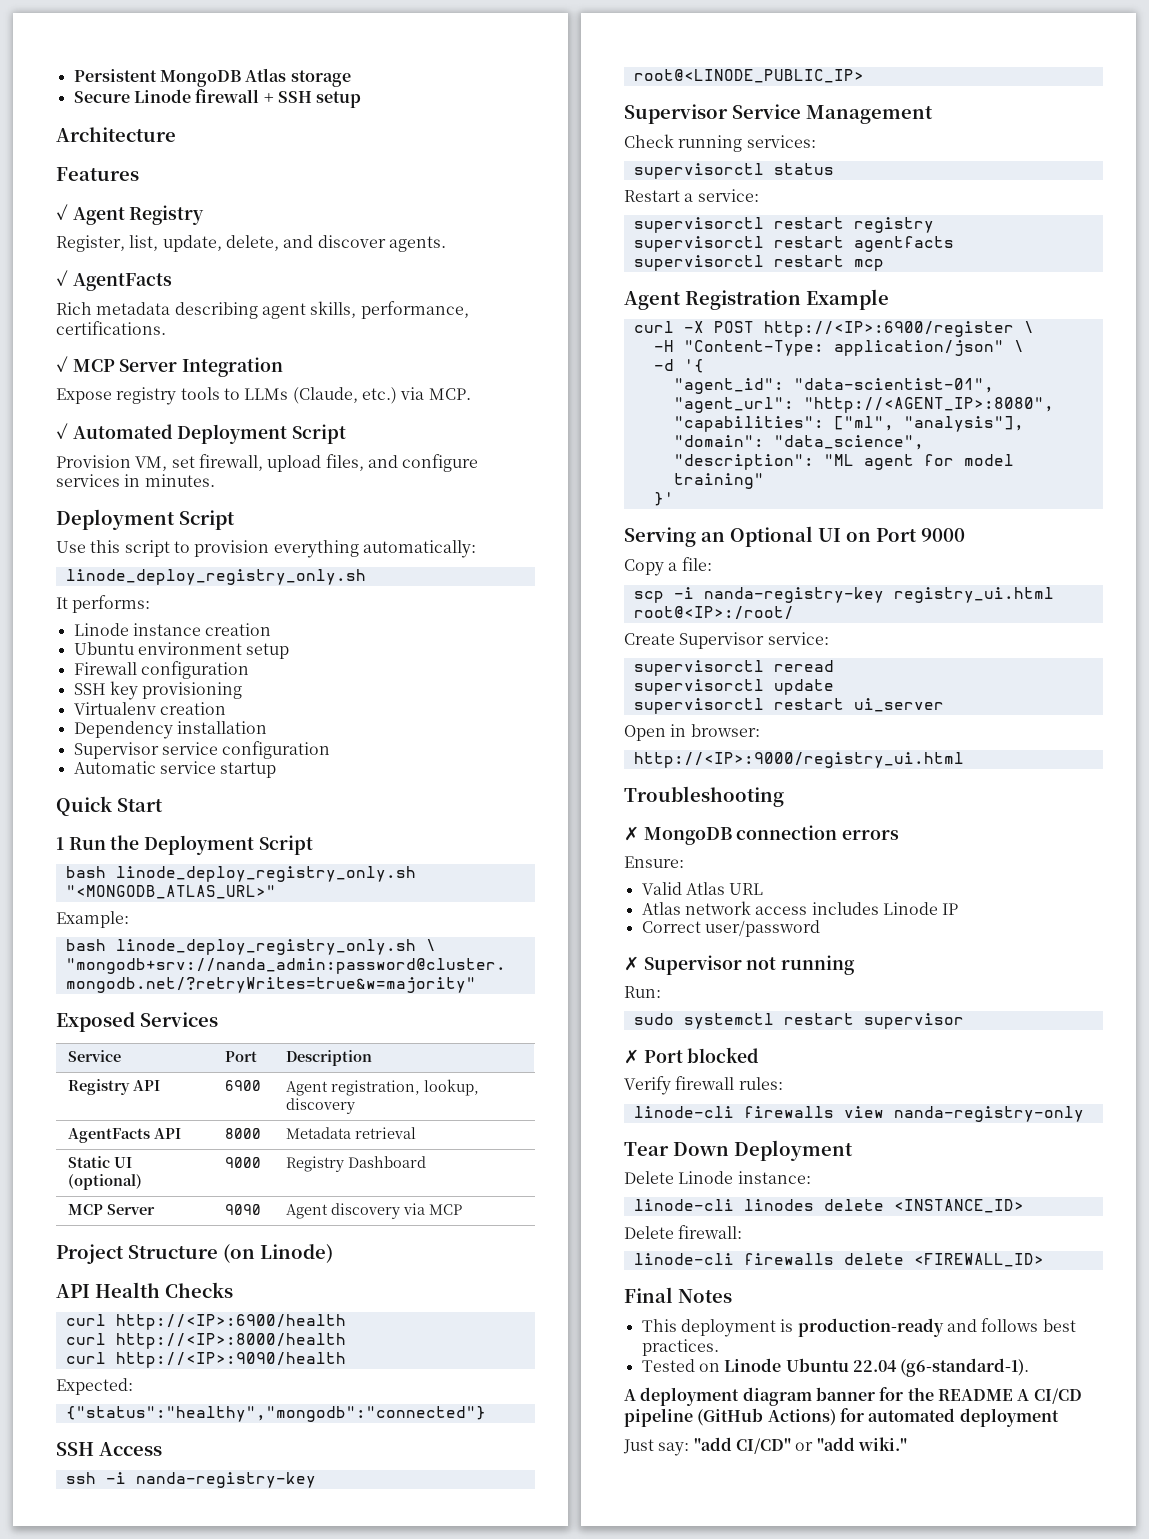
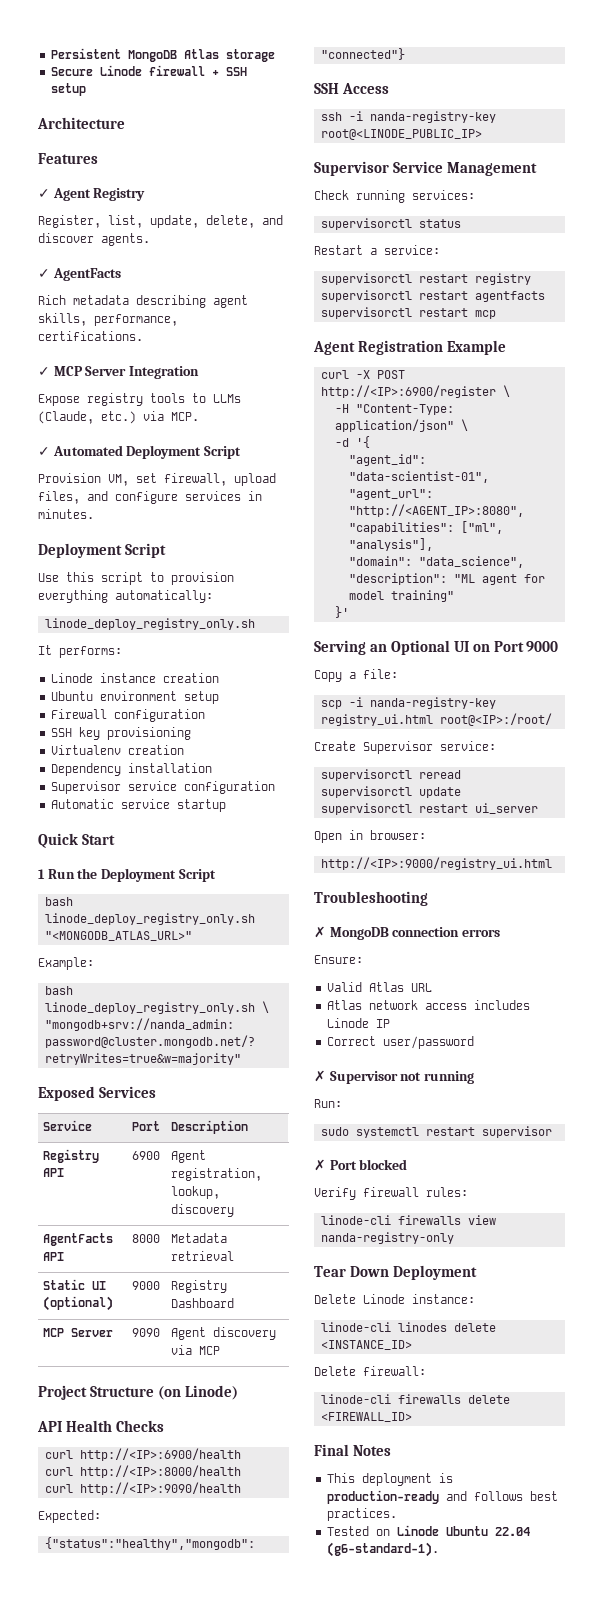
[624,1387,1082,1406] [624,1408,1059,1427] [623,1437,907,1456] // A deployment diagram banner for the README A CI/CD pipeline (GitHub Actions) for automated deployment // Just say: "add CI/CD" or "add wiki." -> (440, 1549) none

